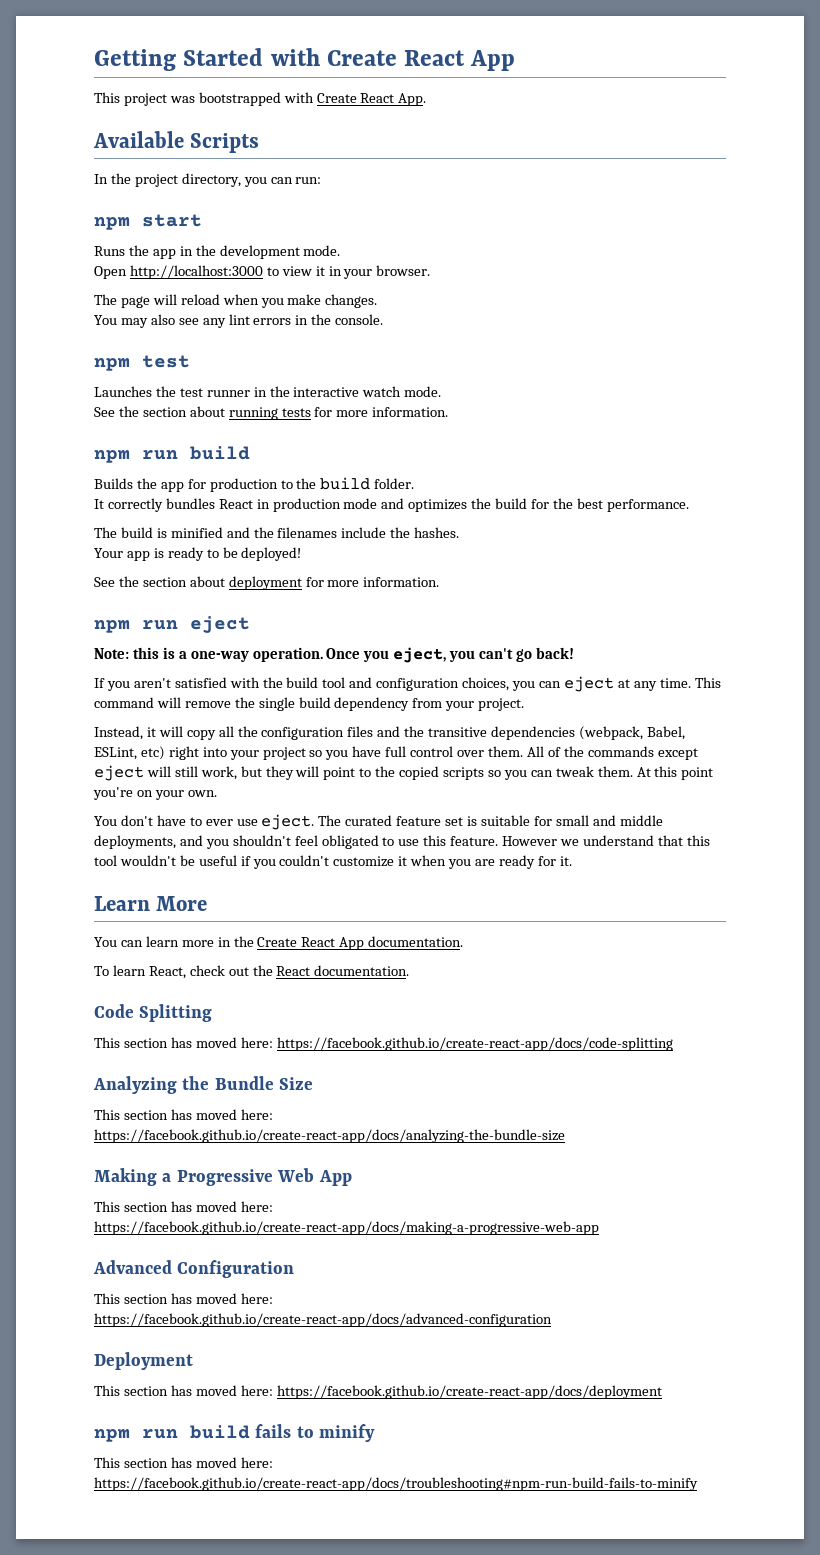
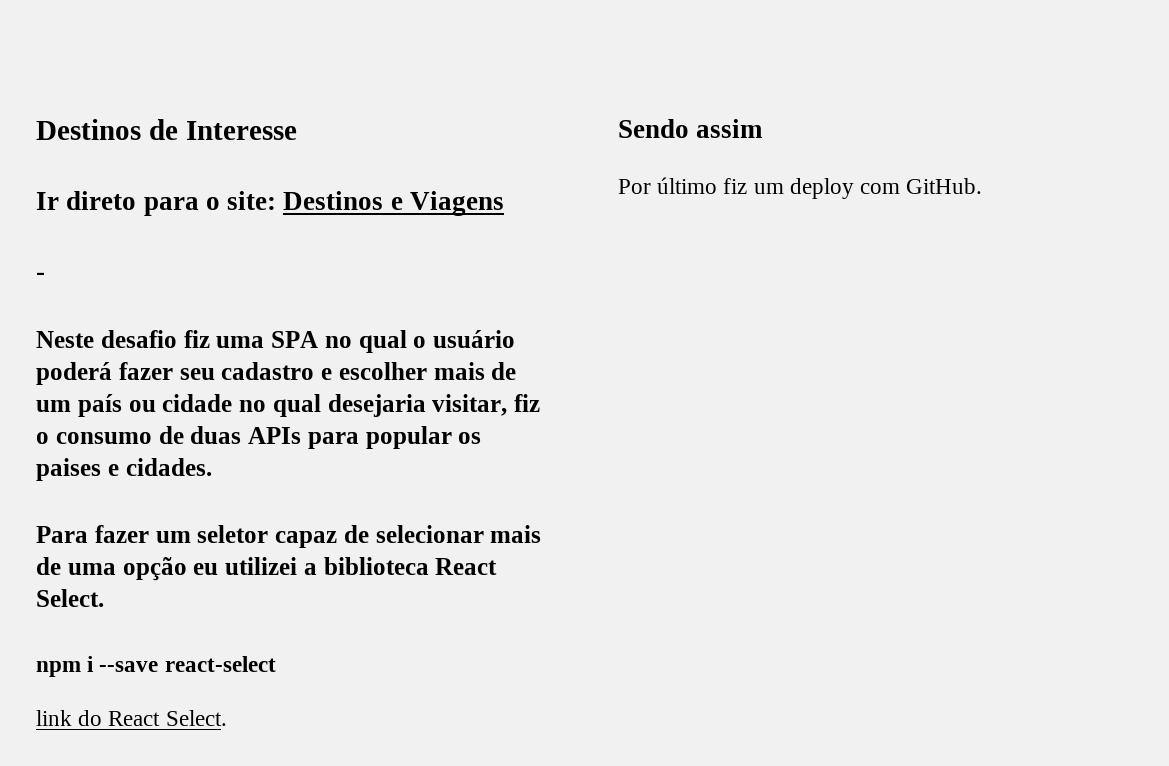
[94,48,516,71] [94,92,427,106] [93,131,260,153] [94,173,322,187] [94,214,202,230] [94,245,341,259] [94,265,431,279] [94,294,378,308] [94,314,384,328] [94,355,190,371] [94,386,442,397] [94,406,449,420] [94,446,250,463] [94,477,415,492] [94,498,689,512] [94,527,460,538] [94,547,302,561] [94,576,440,590] [94,616,250,633] [94,647,574,663] [94,676,721,692] [94,697,525,711] [94,726,685,740] [94,746,698,760] [94,765,714,781] [93,787,217,800] [94,814,663,830] [94,835,710,849] [94,855,572,869] [94,896,208,911] [94,936,464,950] [94,965,410,979] [94,1004,213,1022] [94,1037,673,1051] [93,1076,314,1094] [94,1109,273,1120] [94,1129,565,1143] [94,1168,352,1186] [94,1201,273,1212] [94,1221,599,1235] [93,1260,295,1278] [94,1293,273,1304] [94,1313,552,1327] [94,1352,193,1370] [94,1385,662,1399] [94,1424,376,1442] [94,1457,273,1468] [94,1477,698,1491] Getting Started with Create React App // This project was bootstrapped with Create React App. // Available Scripts // In the project directory, you can run: // npm start // Runs the app in the development mode. // Open http://localhost:3000 to view it in your browser. // The page will reload when you make changes. // You may also see any lint errors in the console. // npm test // Launches the test runner in the interactive watch mode. // See the section about running tests for more information. // npm run build // Builds the app for production to the build folder. // It correctly bundles React in production mode and optimizes the build for the best performance. // The build is minified and the filenames include the hashes. // Your app is ready to be deployed! // See the section about deployment for more information. // npm run eject // Note: this is a one-way operation. Once you eject, you can't go back! // If you aren't satisfied with the build tool and configuration choices, you can eject at any time. This command will remove the single build dependency from your project. // Instead, it will copy all the configuration files and the transitive dependencies (webpack, Babel, ESLint, etc) right into your project so you have full control over them. All of the commands except eject will still work, but they will point to the copied scripts so you can tweak them. At this point you're on your own. // You don't have to ever use eject. The curated feature set is suitable for small and middle deployments, and you shouldn't feel obligated to use this feature. However we understand that this tool wouldn't be useful if you couldn't customize it when you are ready for it. // Learn More // You can learn more in the Create React App documentation. // To learn React, check out the React documentation. // Code Splitting // This section has moved here: https://facebook.github.io/create-react-app/docs/code-splitting // Analyzing the Bundle Size // This section has moved here: https://facebook.github.io/create-react-app/docs/analyzing-the-bundle-size // Making a Progressive Web App // This section has moved here: https://facebook.github.io/create-react-app/docs/making-a-progressive-web-app // Advanced Configuration // This section has moved here: https://facebook.github.io/create-react-app/docs/advanced-configuration // Deployment // This section has moved here: https://facebook.github.io/create-react-app/docs/deployment // npm run build fails to minify // This section has moved here: https://facebook.github.io/create-react-app/docs/troubleshooting#npm-run-build-fails-to-minify -> [36,119,297,140] [36,191,505,216] [36,272,45,280] [36,330,515,353] [36,362,517,385] [36,394,540,417] [36,426,482,449] [36,458,212,481] [36,525,542,548] [36,557,498,581] [36,589,104,607] [36,656,276,677] [36,710,227,726] [618,119,764,138] [618,177,983,199] Destinos de Interesse // Ir direto para o site: Destinos e Viagens // - // Neste desafio fiz uma SPA no qual o usuário poderá fazer seu cadastro e escolher mais de um país ou cidade no qual desejaria visitar, fiz o consumo de duas APIs para popular os paises e cidades. // Para fazer um seletor capaz de selecionar mais de uma opção eu utilizei a biblioteca React Select. // npm i --save react-select // link do React Select. // Sendo assim // Por último fiz um deploy com GitHub.

